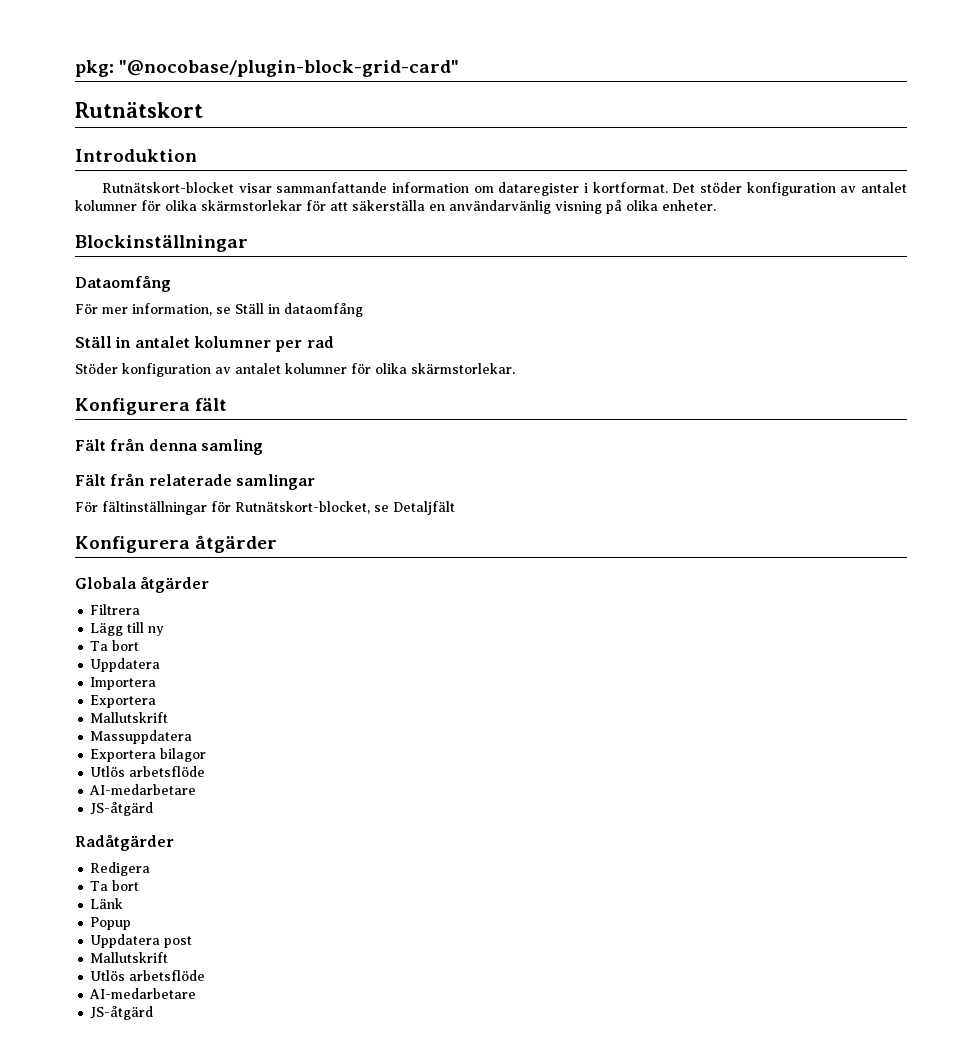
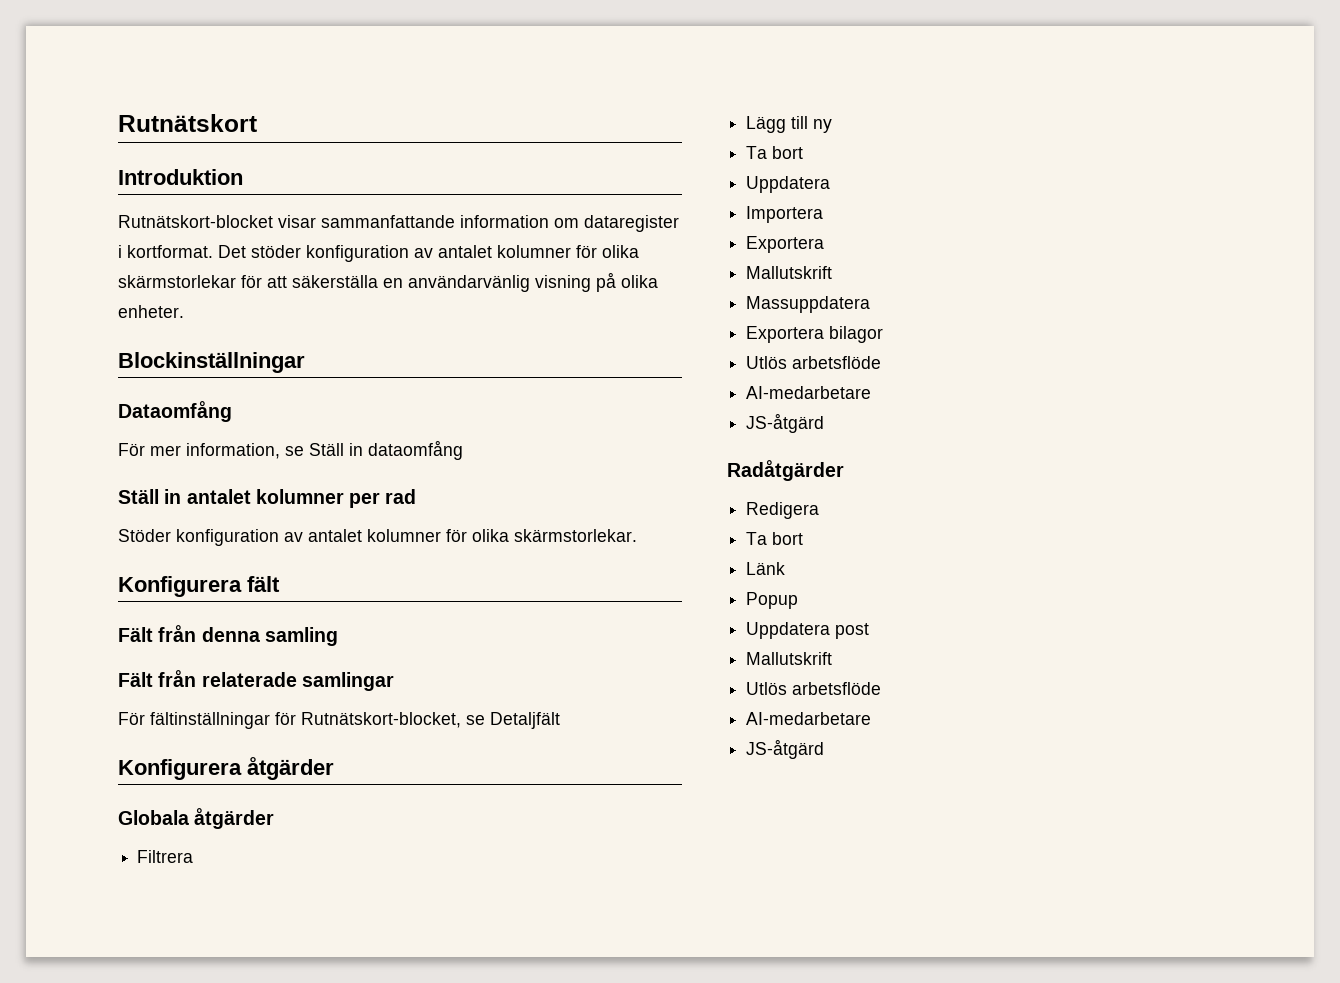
[75,60,460,77] pkg: "@nocobase/plugin-block-grid-card" // -> (118, 123) none

